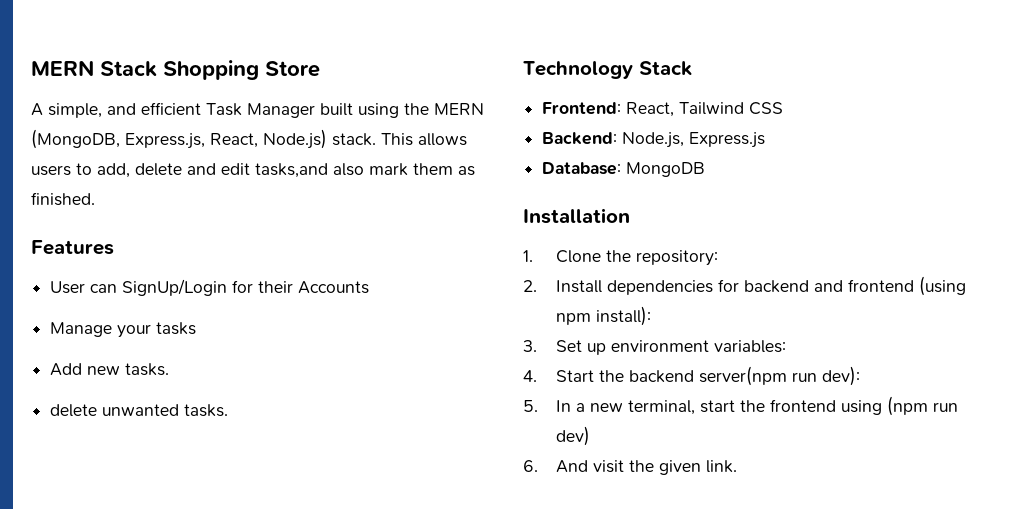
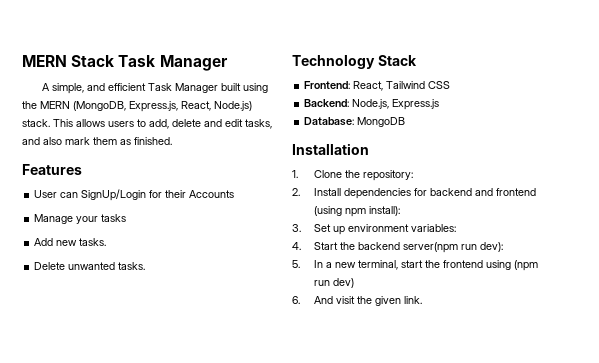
[163,60,320,80] Shopping Store -> [118,55,228,71] Task Manager
[255,163,328,178] tasks,and -> [245,119,272,129] [22,137,40,145] tasks, and
[50,404,98,417] delete -> [34,262,66,270] Delete

